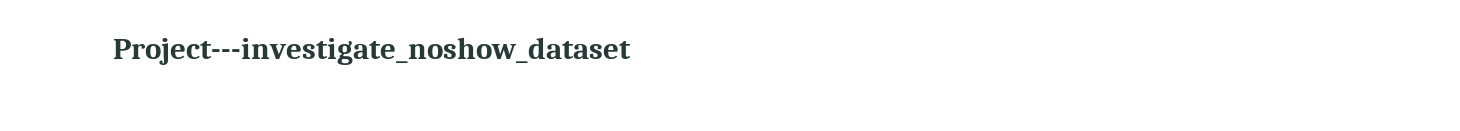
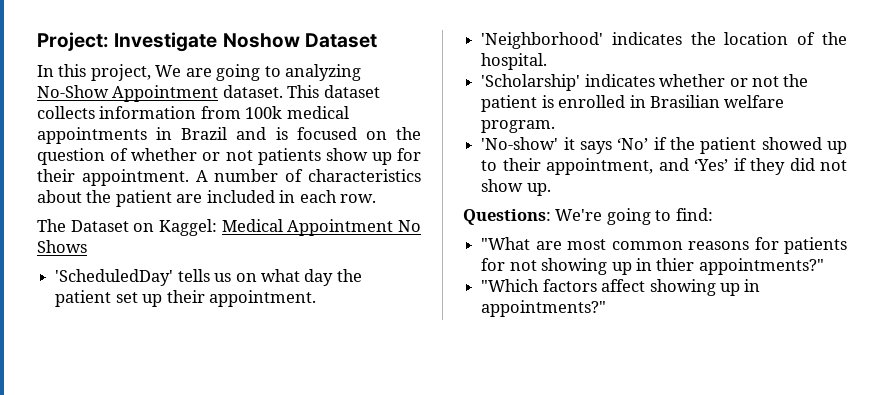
[113,37,631,65] Project---investigate_noshow_dataset -> [37,32,377,52] [37,64,362,81] [37,85,380,102] [37,106,349,119] [37,127,422,144] [37,148,421,165] [37,169,422,186] [37,190,377,207] [37,219,421,236] [37,240,87,253] [55,269,362,286] [55,290,316,307] [481,32,847,49] [481,53,548,70] [481,74,809,91] [481,95,785,112] [481,120,556,133] [481,137,847,154] [481,158,847,175] [481,179,551,196] [463,208,713,225] [481,237,847,254] [481,258,824,275] [481,279,761,296] [481,300,607,317] Project: Investigate Noshow Dataset // In this project, We are going to analyzing No-Show Appointment dataset. This dataset collects information from 100k medical appointments in Brazil and is focused on the question of whether or not patients show up for their appointment. A number of characteristics about the patient are included in each row. // The Dataset on Kaggel: Medical Appointment No Shows // 'ScheduledDay' tells us on what day the patient set up their appointment. // 'Neighborhood' indicates the location of the hospital. // 'Scholarship' indicates whether or not the patient is enrolled in Brasilian welfare program. // 'No-show' it says ‘No’ if the patient showed up to their appointment, and ‘Yes’ if they did not show up. // Questions: We're going to find: // "What are most common reasons for patients for not showing up in thier appointments?" // "Which factors affect showing up in appointments?"

